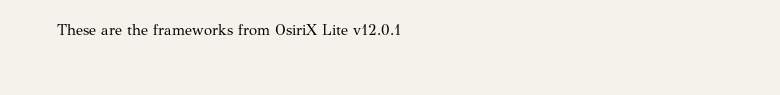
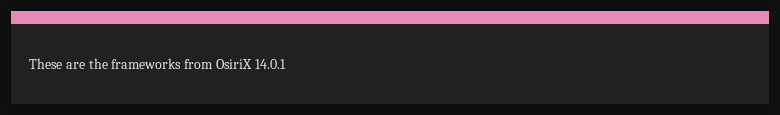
[322,24,401,36] Lite v12.0.1 -> [254,59,286,69] 14.0.1

